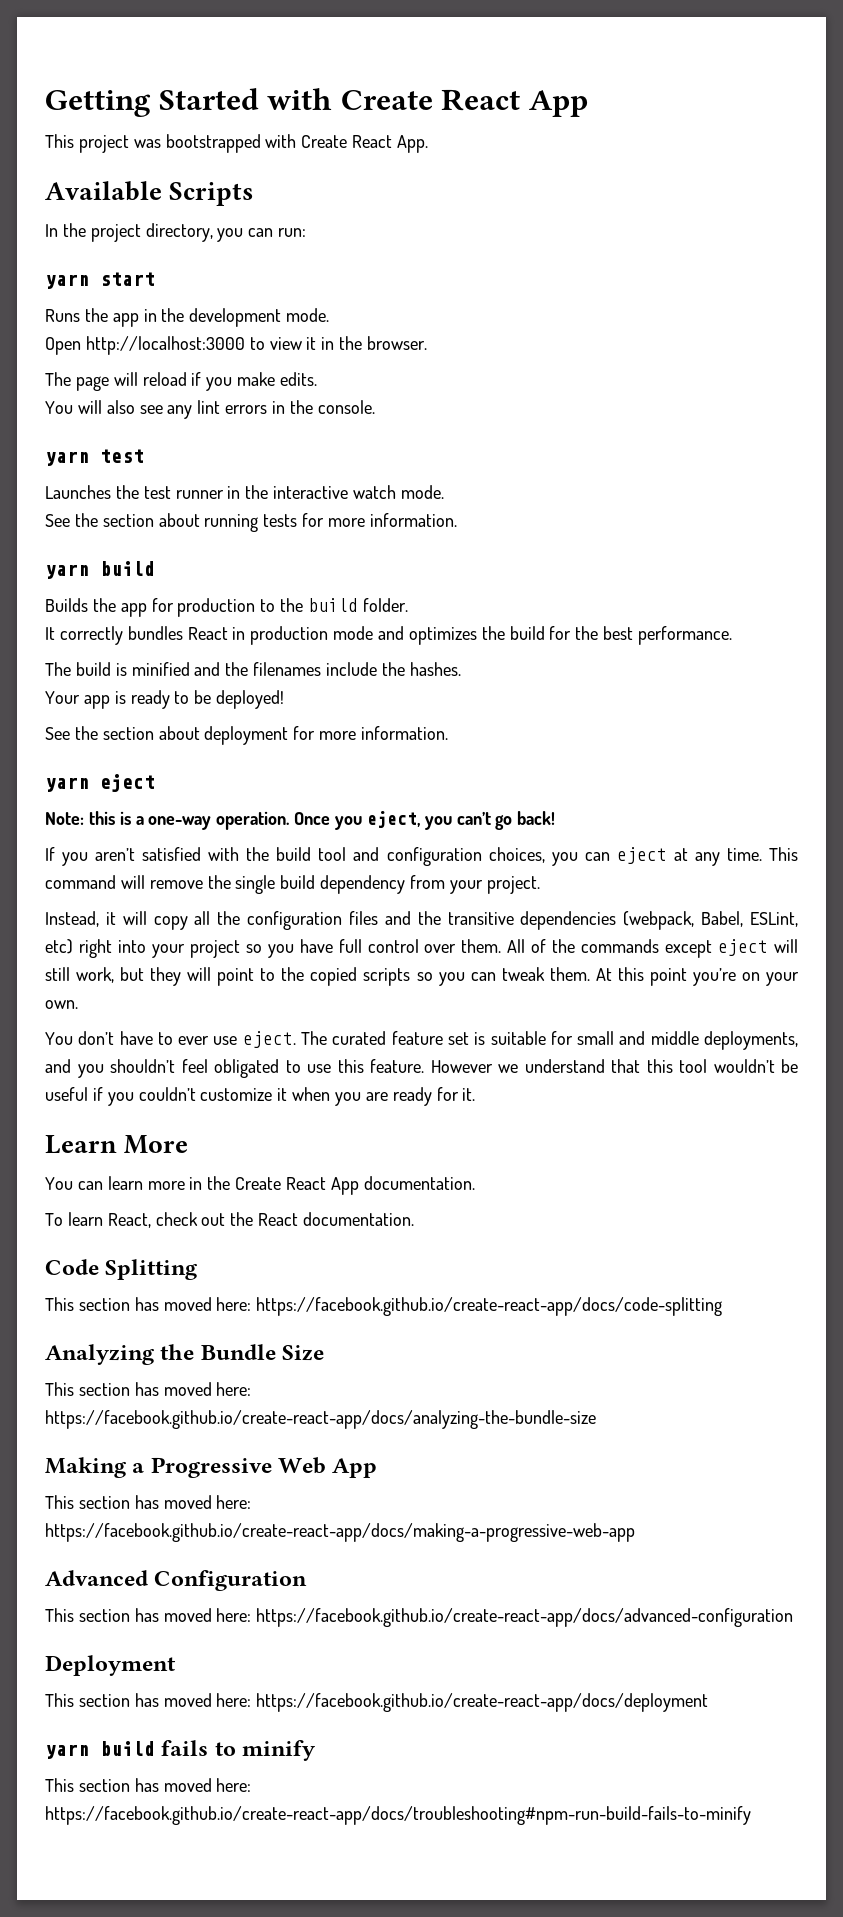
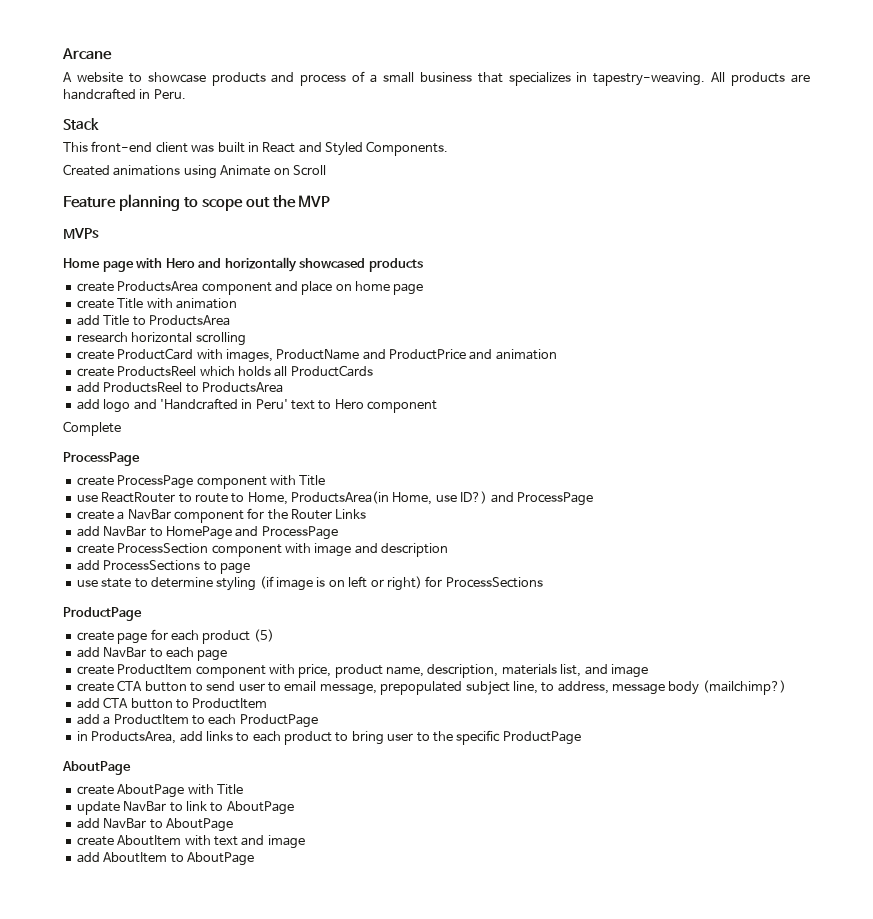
[45,88,588,117] [45,134,429,153] [45,181,255,206] [45,223,307,242] [45,272,155,289] [45,308,330,327] [45,336,427,355] [45,372,318,391] [45,400,375,419] [45,449,144,466] [45,485,444,499] [45,513,457,532] [45,561,155,579] [45,598,408,617] [45,626,733,645] [45,662,461,676] [45,690,285,709] [45,726,449,745] [45,774,155,792] [45,811,556,830] [45,847,798,866] [45,875,540,894] [45,911,798,930] [45,939,799,958] [45,967,799,986] [45,1000,78,1009] [45,1031,798,1050] [45,1059,798,1078] [45,1087,476,1106] [45,1135,189,1154] [45,1176,475,1195] [45,1212,415,1228] [45,1259,198,1280] [45,1297,723,1316] [45,1344,325,1365] [45,1382,252,1396] [45,1410,596,1429] [45,1457,378,1478] [45,1495,252,1509] [45,1523,635,1542] [45,1570,308,1591] [45,1608,794,1627] [45,1655,176,1676] [45,1693,709,1712] [45,1740,317,1761] [45,1778,252,1792] [45,1806,751,1825] Getting Started with Create React App // This project was bootstrapped with Create React App. // Available Scripts // In the project directory, you can run: // yarn start // Runs the app in the development mode. // Open http://localhost:3000 to view it in the browser. // The page will reload if you make edits. // You will also see any lint errors in the console. // yarn test // Launches the test runner in the interactive watch mode. // See the section about running tests for more information. // yarn build // Builds the app for production to the build folder. // It correctly bundles React in production mode and optimizes the build for the best performance. // The build is minified and the filenames include the hashes. // Your app is ready to be deployed! // See the section about deployment for more information. // yarn eject // Note: this is a one-way operation. Once you eject, you can’t go back! // If you aren’t satisfied with the build tool and configuration choices, you can eject at any time. This command will remove the single build dependency from your project. // Instead, it will copy all the configuration files and the transitive dependencies (webpack, Babel, ESLint, etc) right into your project so you have full control over them. All of the commands except eject will still work, but they will point to the copied scripts so you can tweak them. At this point you’re on your own. // You don’t have to ever use eject. The curated feature set is suitable for small and middle deployments, and you shouldn’t feel obligated to use this feature. However we understand that this tool wouldn’t be useful if you couldn’t customize it when you are ready for it. // Learn More // You can learn more in the Create React App documentation. // To learn React, check out the React documentation. // Code Splitting // This section has moved here: https://facebook.github.io/create-react-app/docs/code-splitting // Analyzing the Bundle Size // This section has moved here: https://facebook.github.io/create-react-app/docs/analyzing-the-bundle-size // Making a Progressive Web App // This section has moved here: https://facebook.github.io/create-react-app/docs/making-a-progressive-web-app // Advanced Configuration // This section has moved here: https://facebook.github.io/create-react-app/docs/advanced-configuration // Deployment // This section has moved here: https://facebook.github.io/create-react-app/docs/deployment // yarn build fails to minify // This section has moved here: https://facebook.github.io/create-react-app/docs/troubleshooting#npm-run-build-fails-to-minify -> [62,48,112,60] [63,71,810,86] [63,88,186,100] [63,118,99,130] [63,141,449,156] [63,164,326,179] [63,194,331,211] [63,228,99,239] [63,257,423,272] [76,281,424,295] [76,298,237,309] [76,315,230,326] [76,332,246,346] [76,348,557,363] [76,365,373,377] [76,382,283,393] [76,398,438,413] [63,421,121,436] [63,452,140,466] [76,475,326,489] [76,491,593,506] [76,508,367,523] [76,526,338,540] [76,543,448,557] [76,560,250,574] [76,576,543,591] [63,607,142,621] [76,629,274,644] [76,647,228,661] [76,664,648,678] [76,680,786,695] [76,697,268,709] [76,714,318,728] [76,730,581,745] [62,761,131,775] [76,784,243,798] [76,801,294,815] [76,818,233,832] [76,835,305,849] [76,852,254,866] Arcane // A website to showcase products and process of a small business that specializes in tapestry-weaving. All products are handcrafted in Peru. // Stack // This front-end client was built in React and Styled Components. // Created animations using Animate on Scroll // Feature planning to scope out the MVP // MVPs // Home page with Hero and horizontally showcased products // create ProductsArea component and place on home page // create Title with animation // add Title to ProductsArea // research horizontal scrolling // create ProductCard with images, ProductName and ProductPrice and animation // create ProductsReel which holds all ProductCards // add ProductsReel to ProductsArea // add logo and 'Handcrafted in Peru' text to Hero component // Complete // ProcessPage // create ProcessPage component with Title // use ReactRouter to route to Home, ProductsArea(in Home, use ID?) and ProcessPage // create a NavBar component for the Router Links // add NavBar to HomePage and ProcessPage // create ProcessSection component with image and description // add ProcessSections to page // use state to determine styling (if image is on left or right) for ProcessSections // ProductPage // create page for each product (5) // add NavBar to each page // create ProductItem component with price, product name, description, materials list, and image // create CTA button to send user to email message, prepopulated subject line, to address, message body (mailchimp?) // add CTA button to ProductItem // add a ProductItem to each ProductPage // in ProductsArea, add links to each product to bring user to the specific ProductPage // AboutPage // create AboutPage with Title // update NavBar to link to AboutPage // add NavBar to AboutPage // create AboutItem with text and image // add AboutItem to AboutPage

